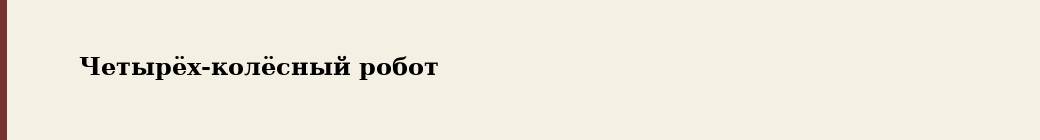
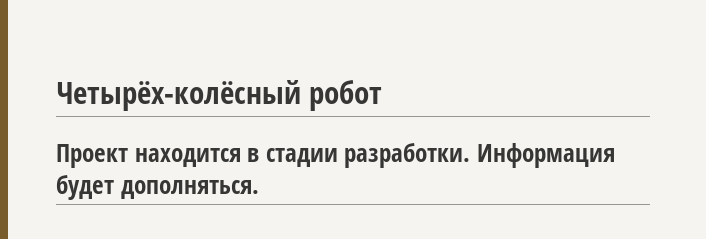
(439, 68) none -> [56,143,616,168] [56,175,259,200] // Проект находится в стадии разработки. Информация будет дополняться.

